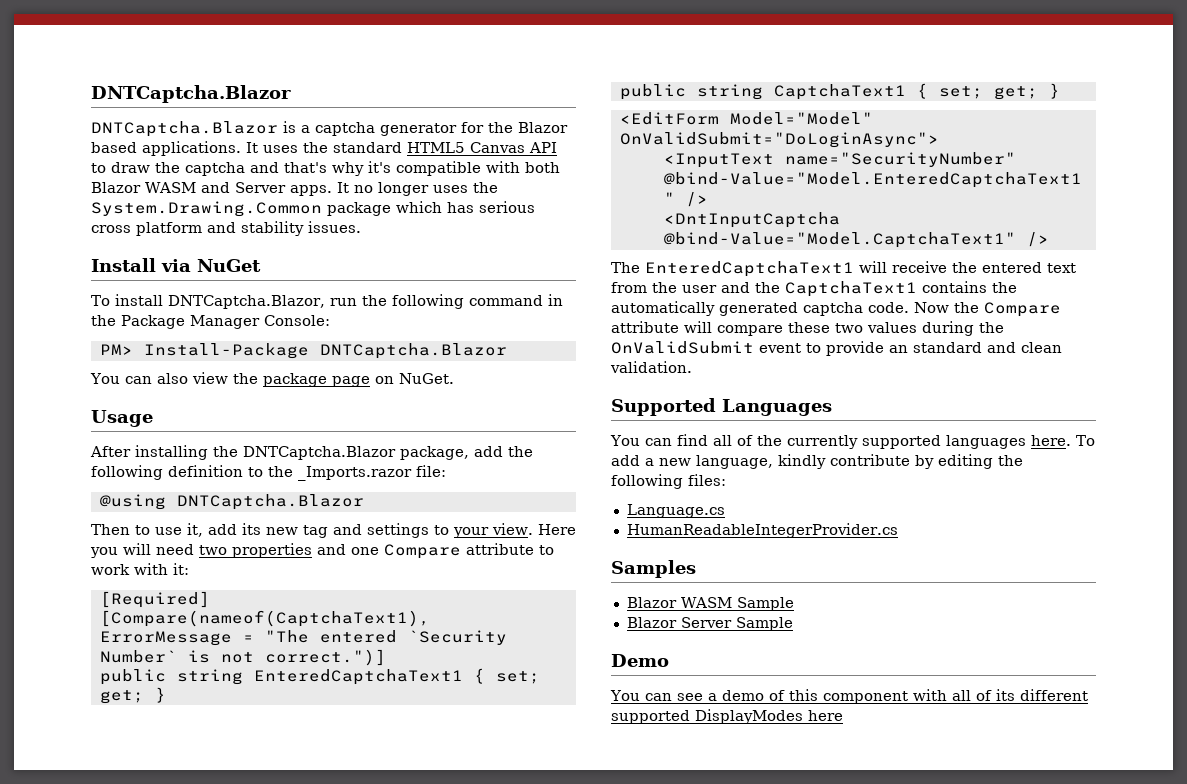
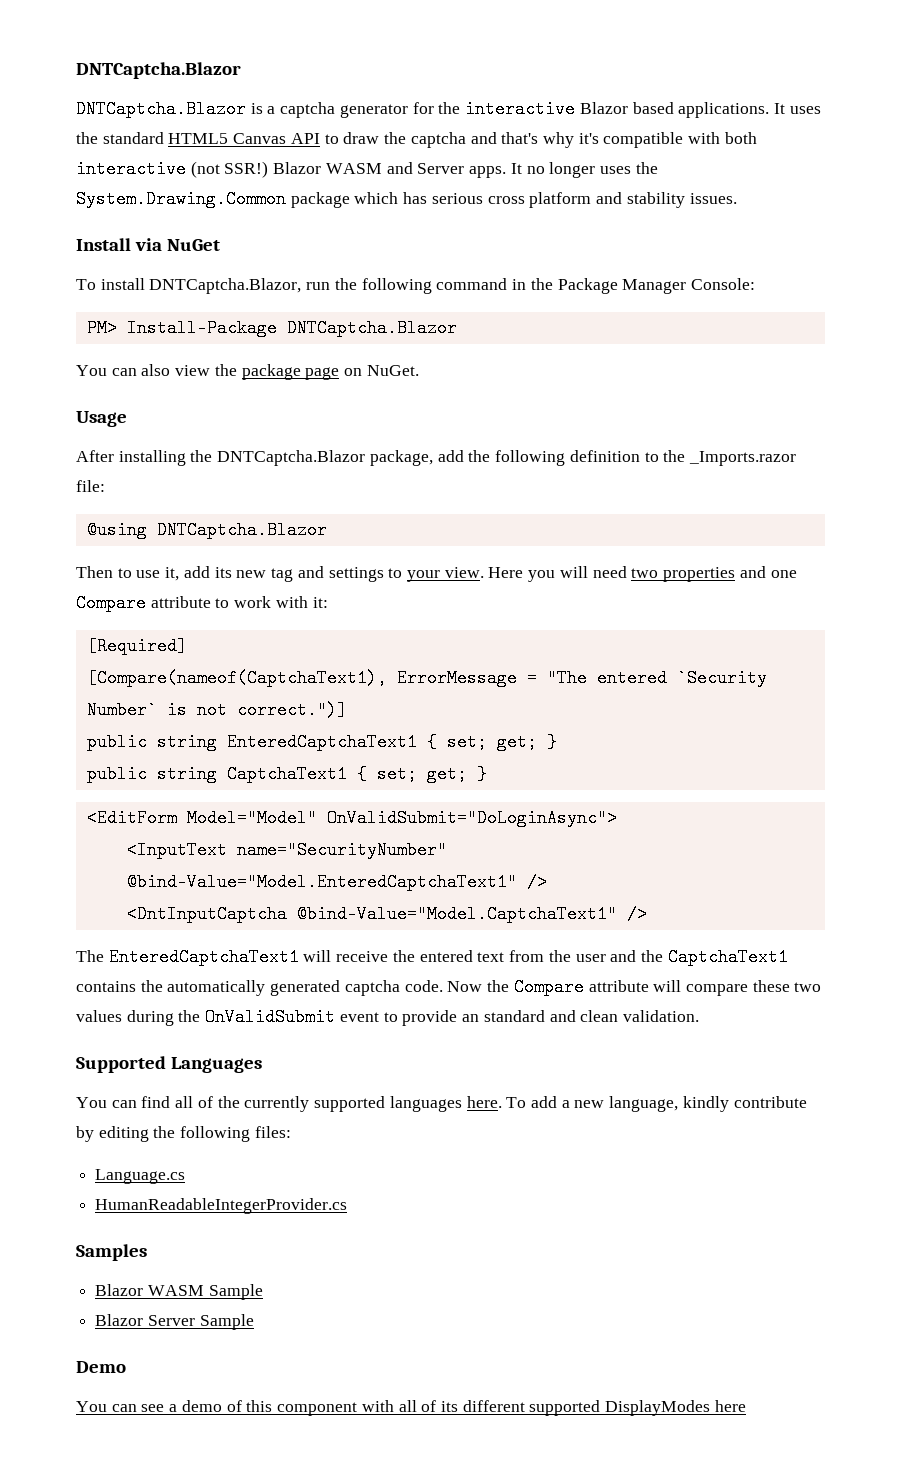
(513, 127) none -> [465,100,576,118] interactive
(560, 167) none -> [76,160,269,178] interactive (not SSR!)

